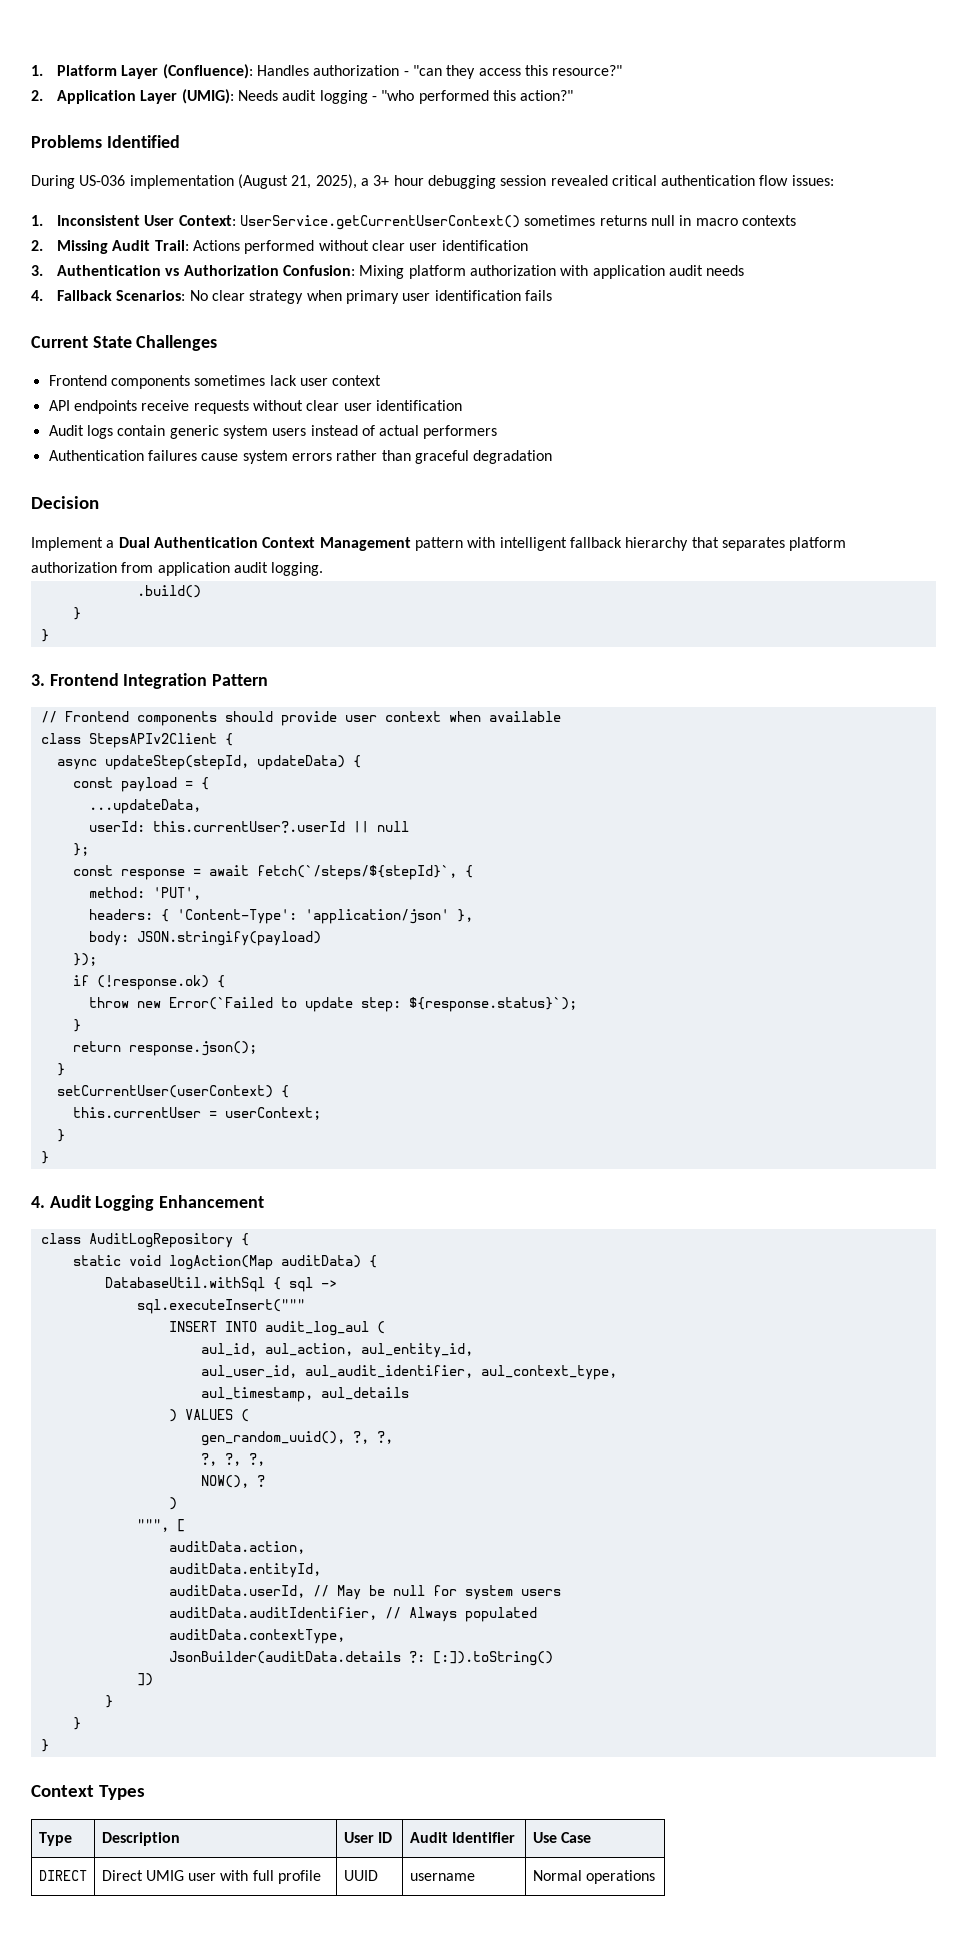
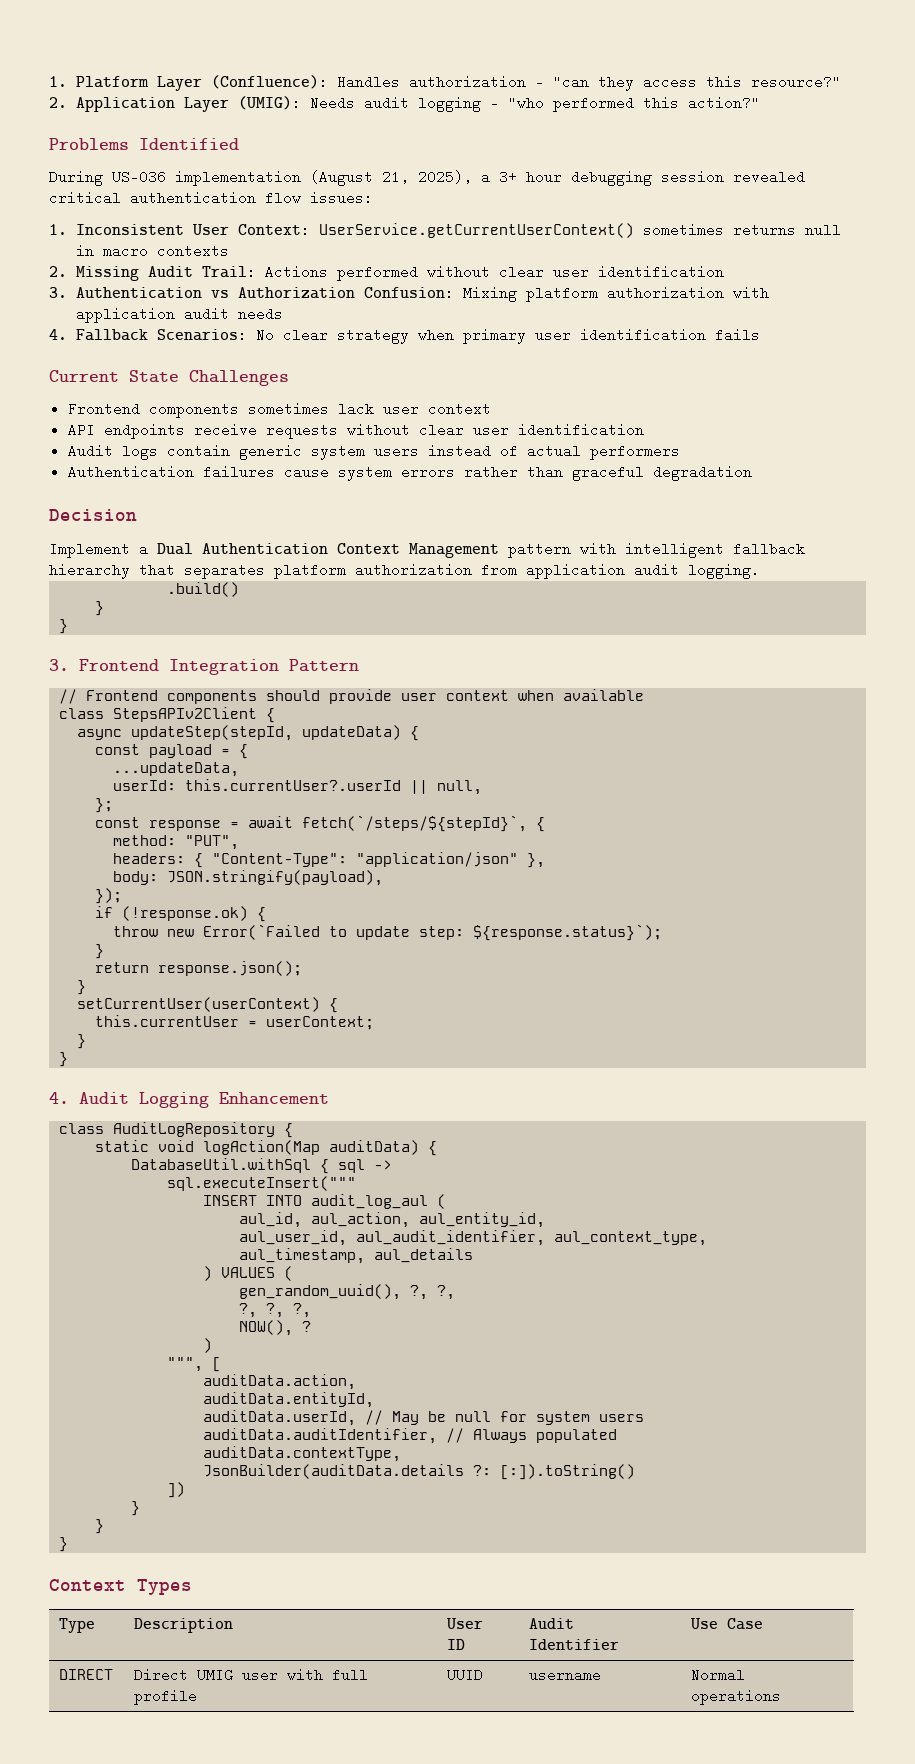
[376,821,409,832] null -> [437,780,483,795] null,
[152,887,201,900] 'PUT', -> [185,835,240,850] "PUT",
[176,909,449,924] 'Content-Type': 'application/json' -> [212,852,519,867] "Content-Type": "application/json"
[136,931,321,946] JSON.stringify(payload) -> [167,870,384,886] JSON.stringify(payload),

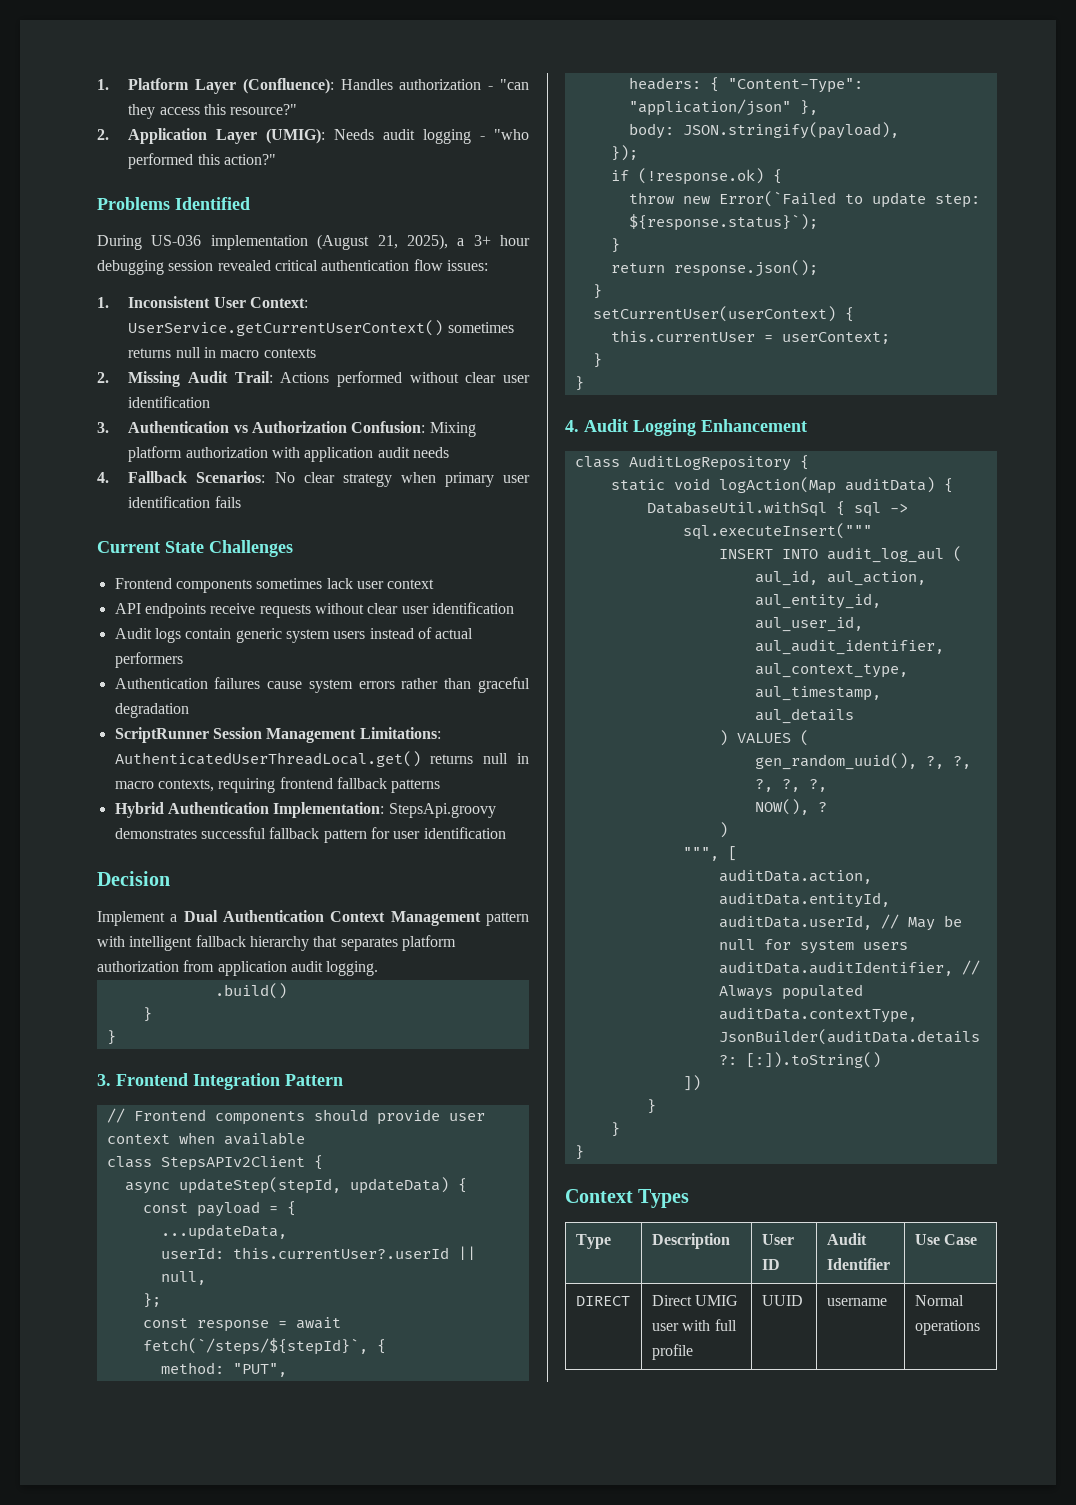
(752, 473) none -> [114,727,441,743] [114,751,529,767] [114,777,441,793] [114,802,496,818] [114,827,506,843] // ScriptRunner Session Management Limitations: AuthenticatedUserThreadLocal.get() returns null in macro contexts, requiring frontend fallback patterns // Hybrid Authentication Implementation: StepsApi.groovy demonstrates successful fallback pattern for user identification

